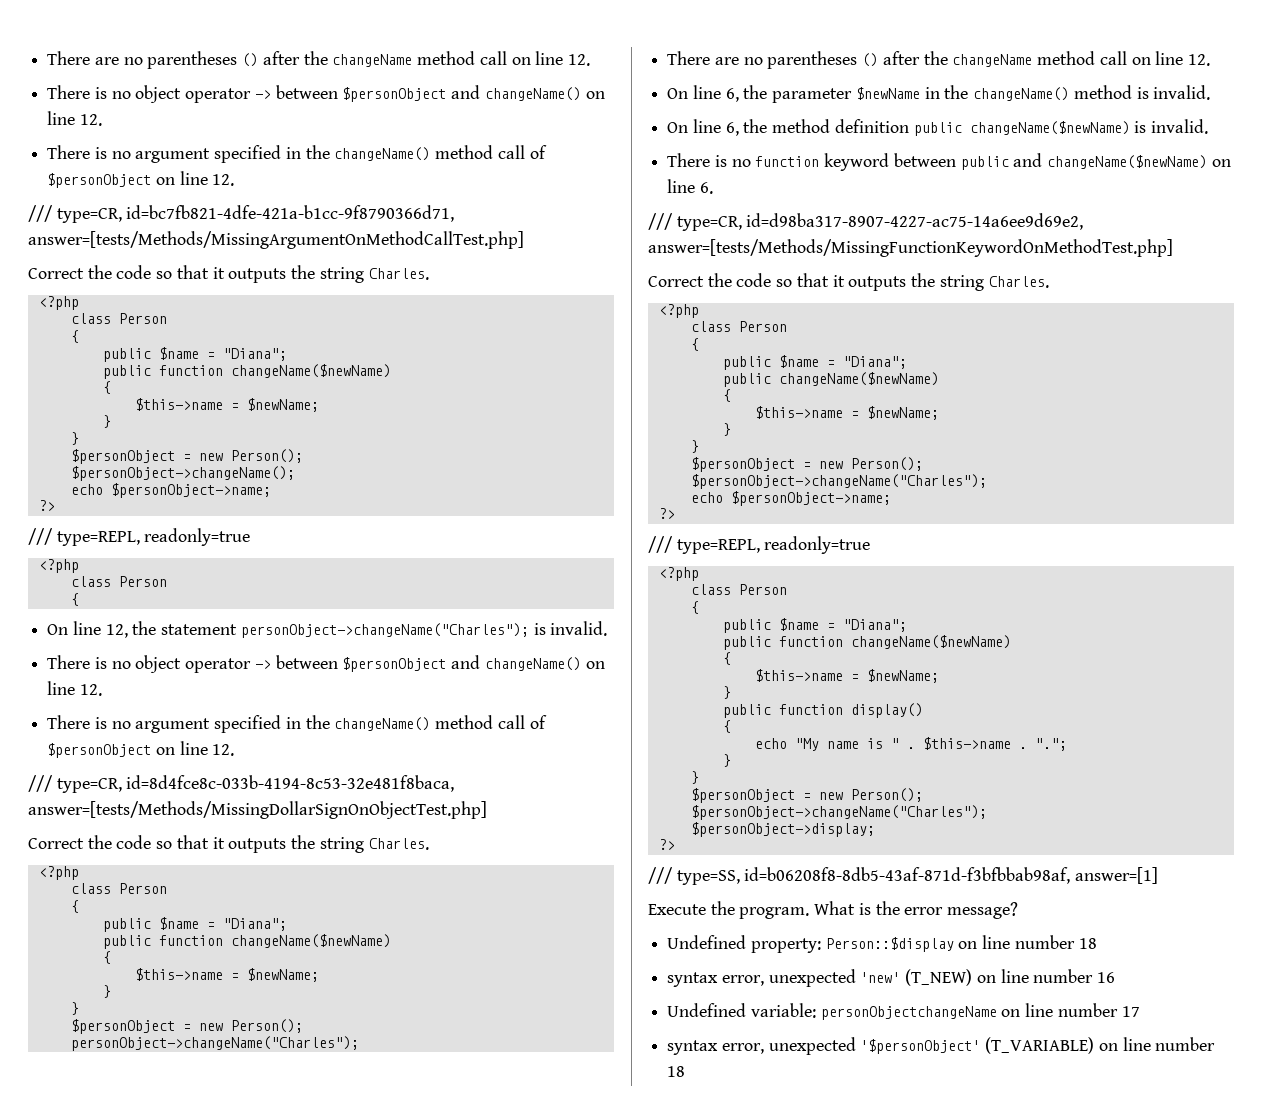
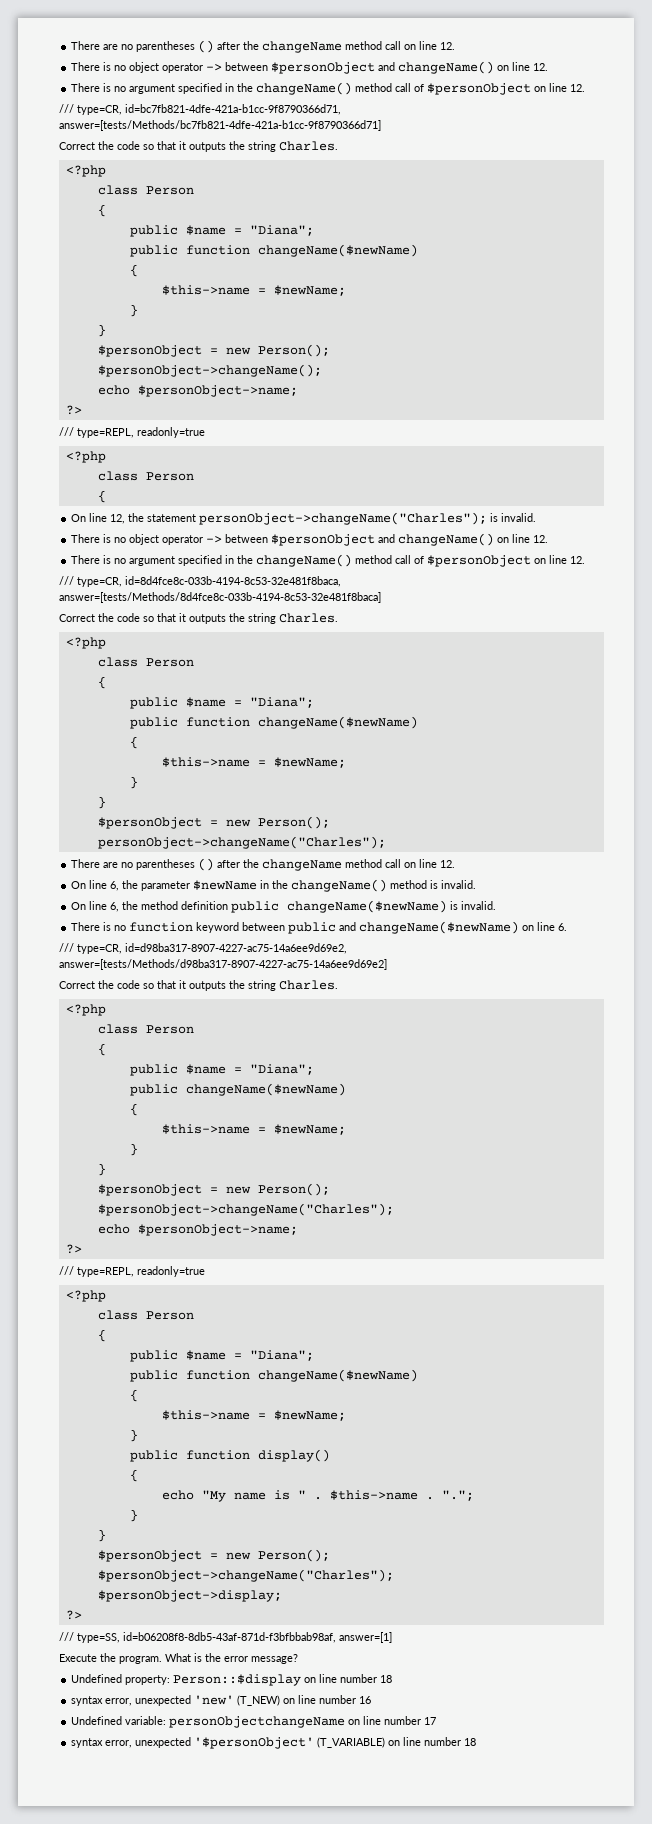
[28,231,524,249] answer=[tests/Methods/MissingArgumentOnMethodCallTest.php] -> [59,120,381,131] answer=[tests/Methods/bc7fb821-4dfe-421a-b1cc-9f8790366d71]
[28,801,487,819] answer=[tests/Methods/MissingDollarSignOnObjectTest.php] -> [59,592,381,603] answer=[tests/Methods/8d4fce8c-033b-4194-8c53-32e481f8baca]
[648,239,1173,257] answer=[tests/Methods/MissingFunctionKeywordOnMethodTest.php] -> [59,959,387,970] answer=[tests/Methods/d98ba317-8907-4227-ac75-14a6ee9d69e2]

